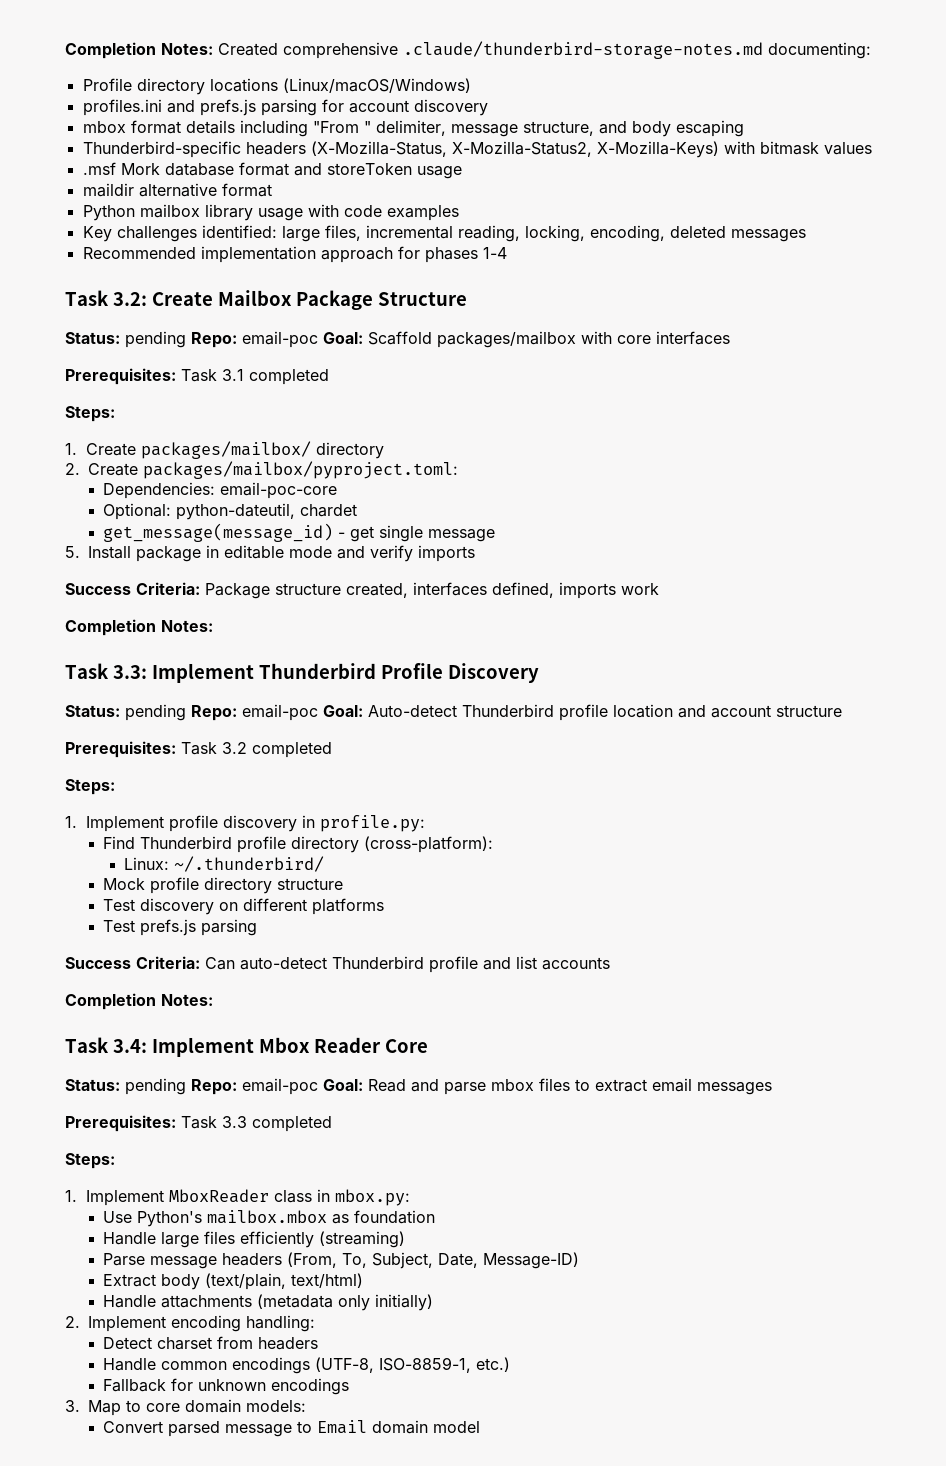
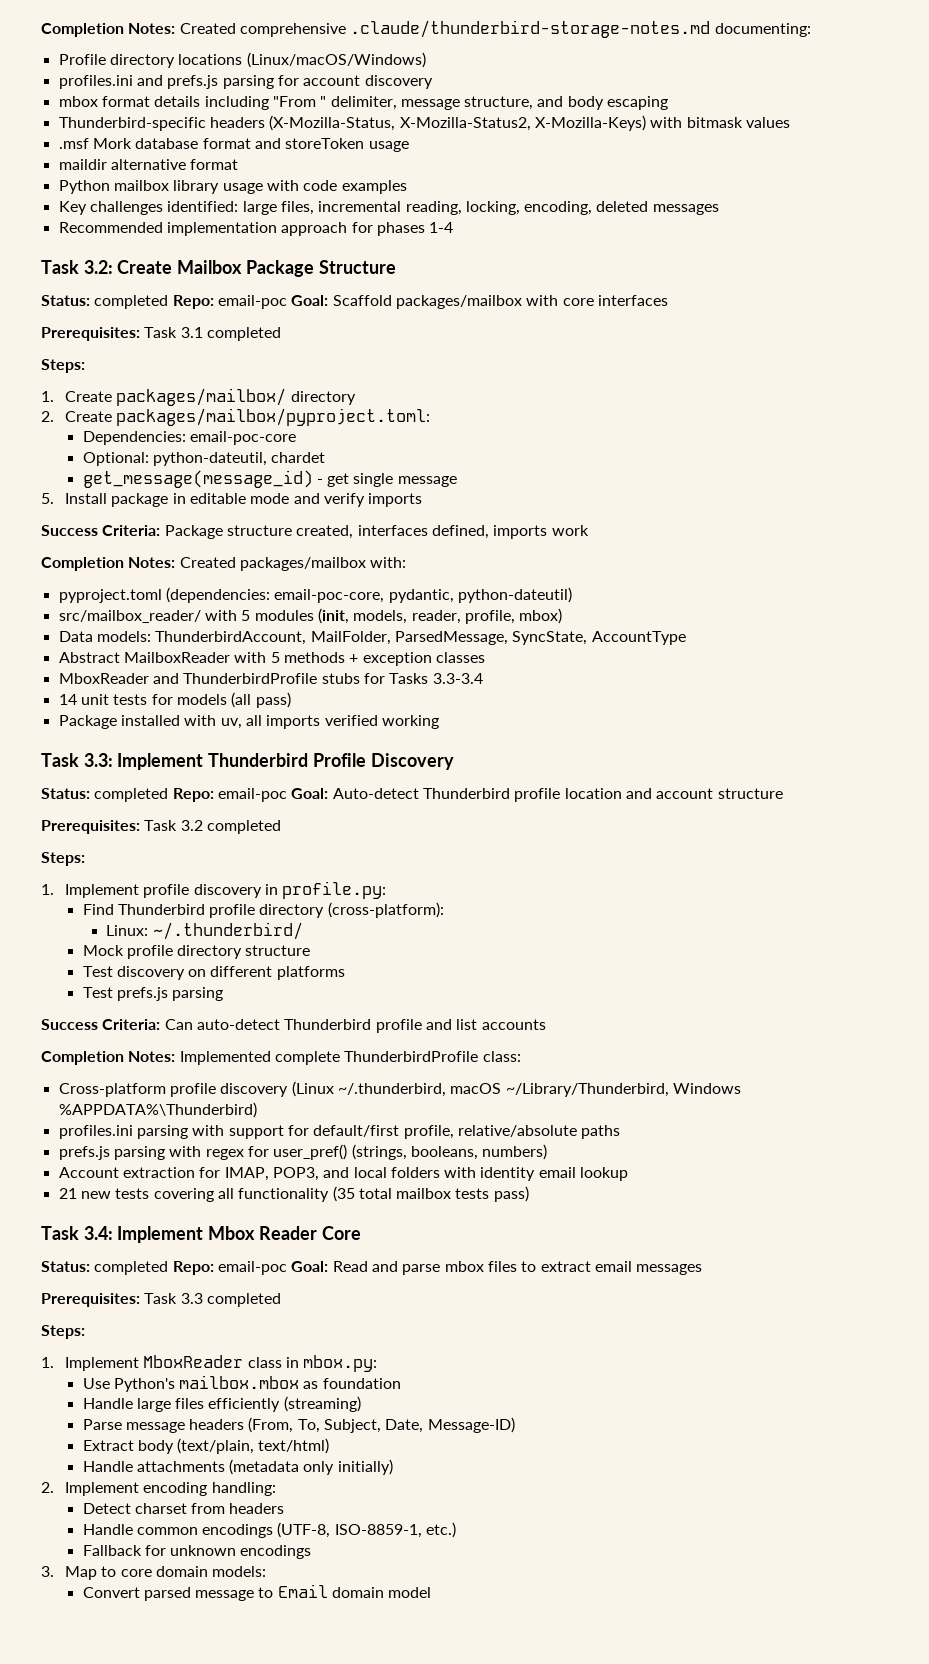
[125,331,186,348] pending -> [94,295,169,309] completed
(213, 626) none -> [179,557,407,571] [58,587,572,603] [58,608,563,624] [58,631,686,645] [58,652,485,666] [58,673,483,684] [58,692,291,708] [58,715,439,729] Created packages/mailbox with: // pyproject.toml (dependencies: email-poc-core, pydantic, python-dateutil) // src/mailbox_reader/ with 5 modules (init, models, reader, profile, mbox) // Data models: ThunderbirdAccount, MailFolder, ParsedMessage, SyncState, AccountType // Abstract MailboxReader with 5 methods + exception classes // MboxReader and ThunderbirdProfile stubs for Tasks 3.3-3.4 // 14 unit tests for models (all pass) // Package installed with uv, all imports verified working
[125,704,186,721] pending -> [94,788,169,802] completed
(213, 1000) none -> [179,1051,521,1065] [58,1081,741,1097] [58,1102,257,1118] [58,1125,621,1139] [58,1144,548,1160] [58,1167,629,1181] [58,1186,529,1202] Implemented complete ThunderbirdProfile class: // Cross-platform profile discovery (Linux ~/.thunderbird, macOS ~/Library/Thunderbird, Windows %APPDATA%\Thunderbird) // profiles.ini parsing with support for default/first profile, relative/absolute paths // prefs.js parsing with regex for user_pref() (strings, booleans, numbers) // Account extraction for IMAP, POP3, and local folders with identity email lookup // 21 new tests covering all functionality (35 total mailbox tests pass)
[125,1078,186,1095] pending -> [94,1261,169,1275] completed

